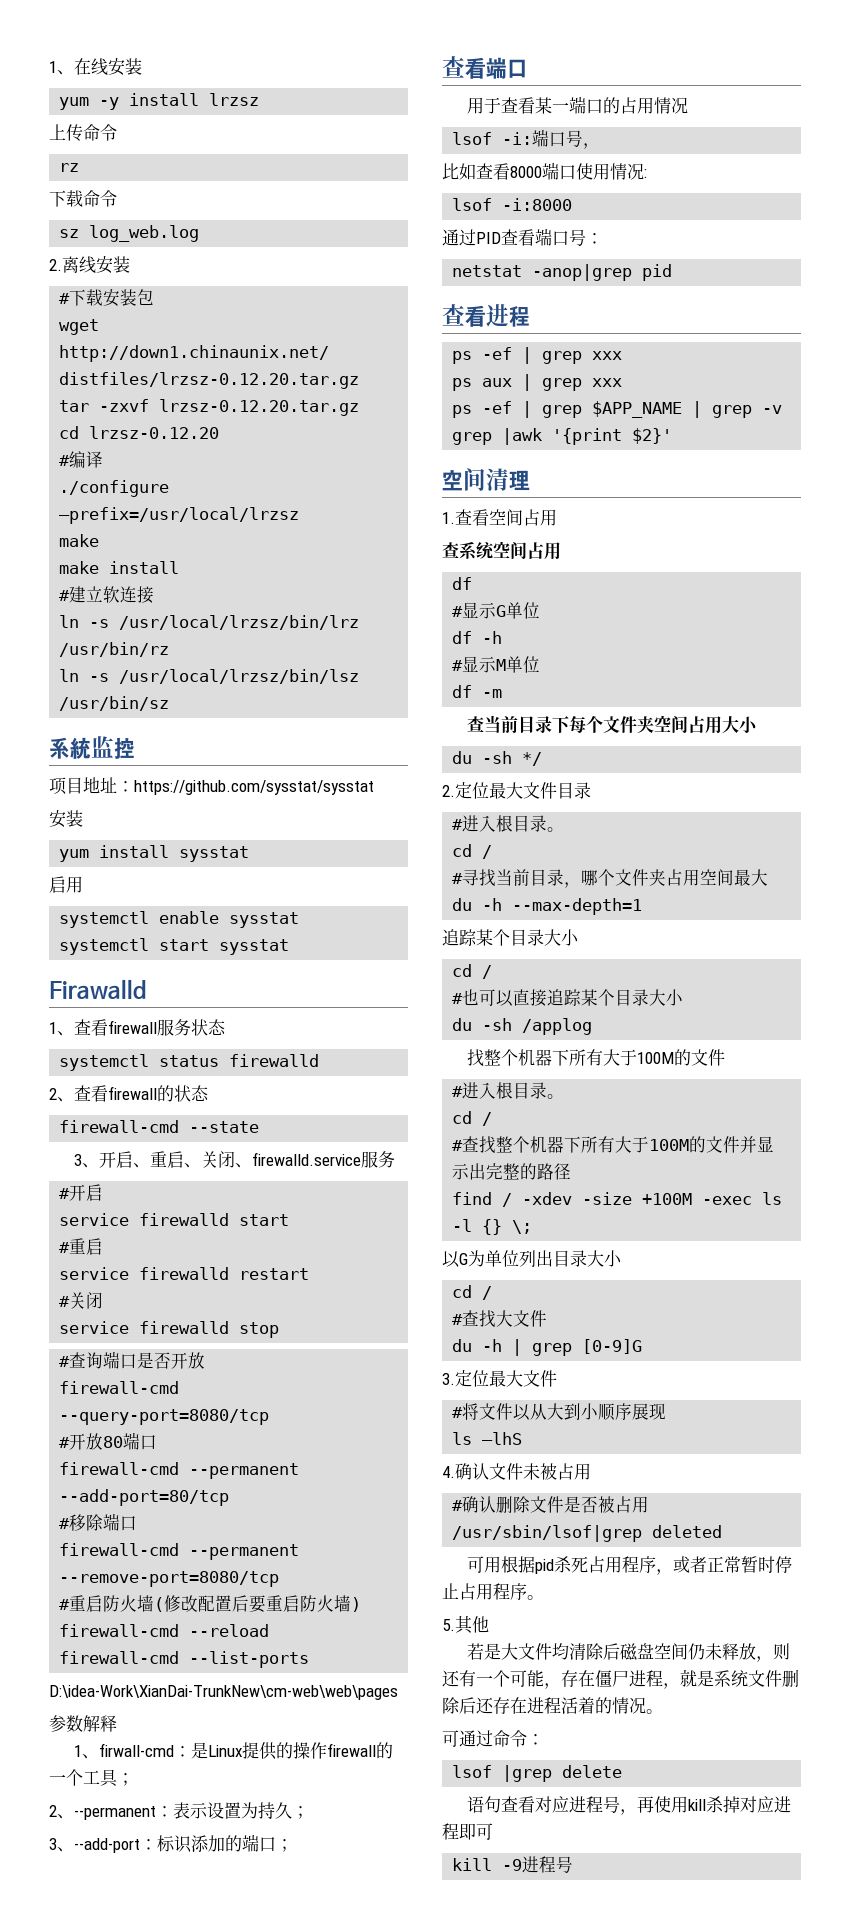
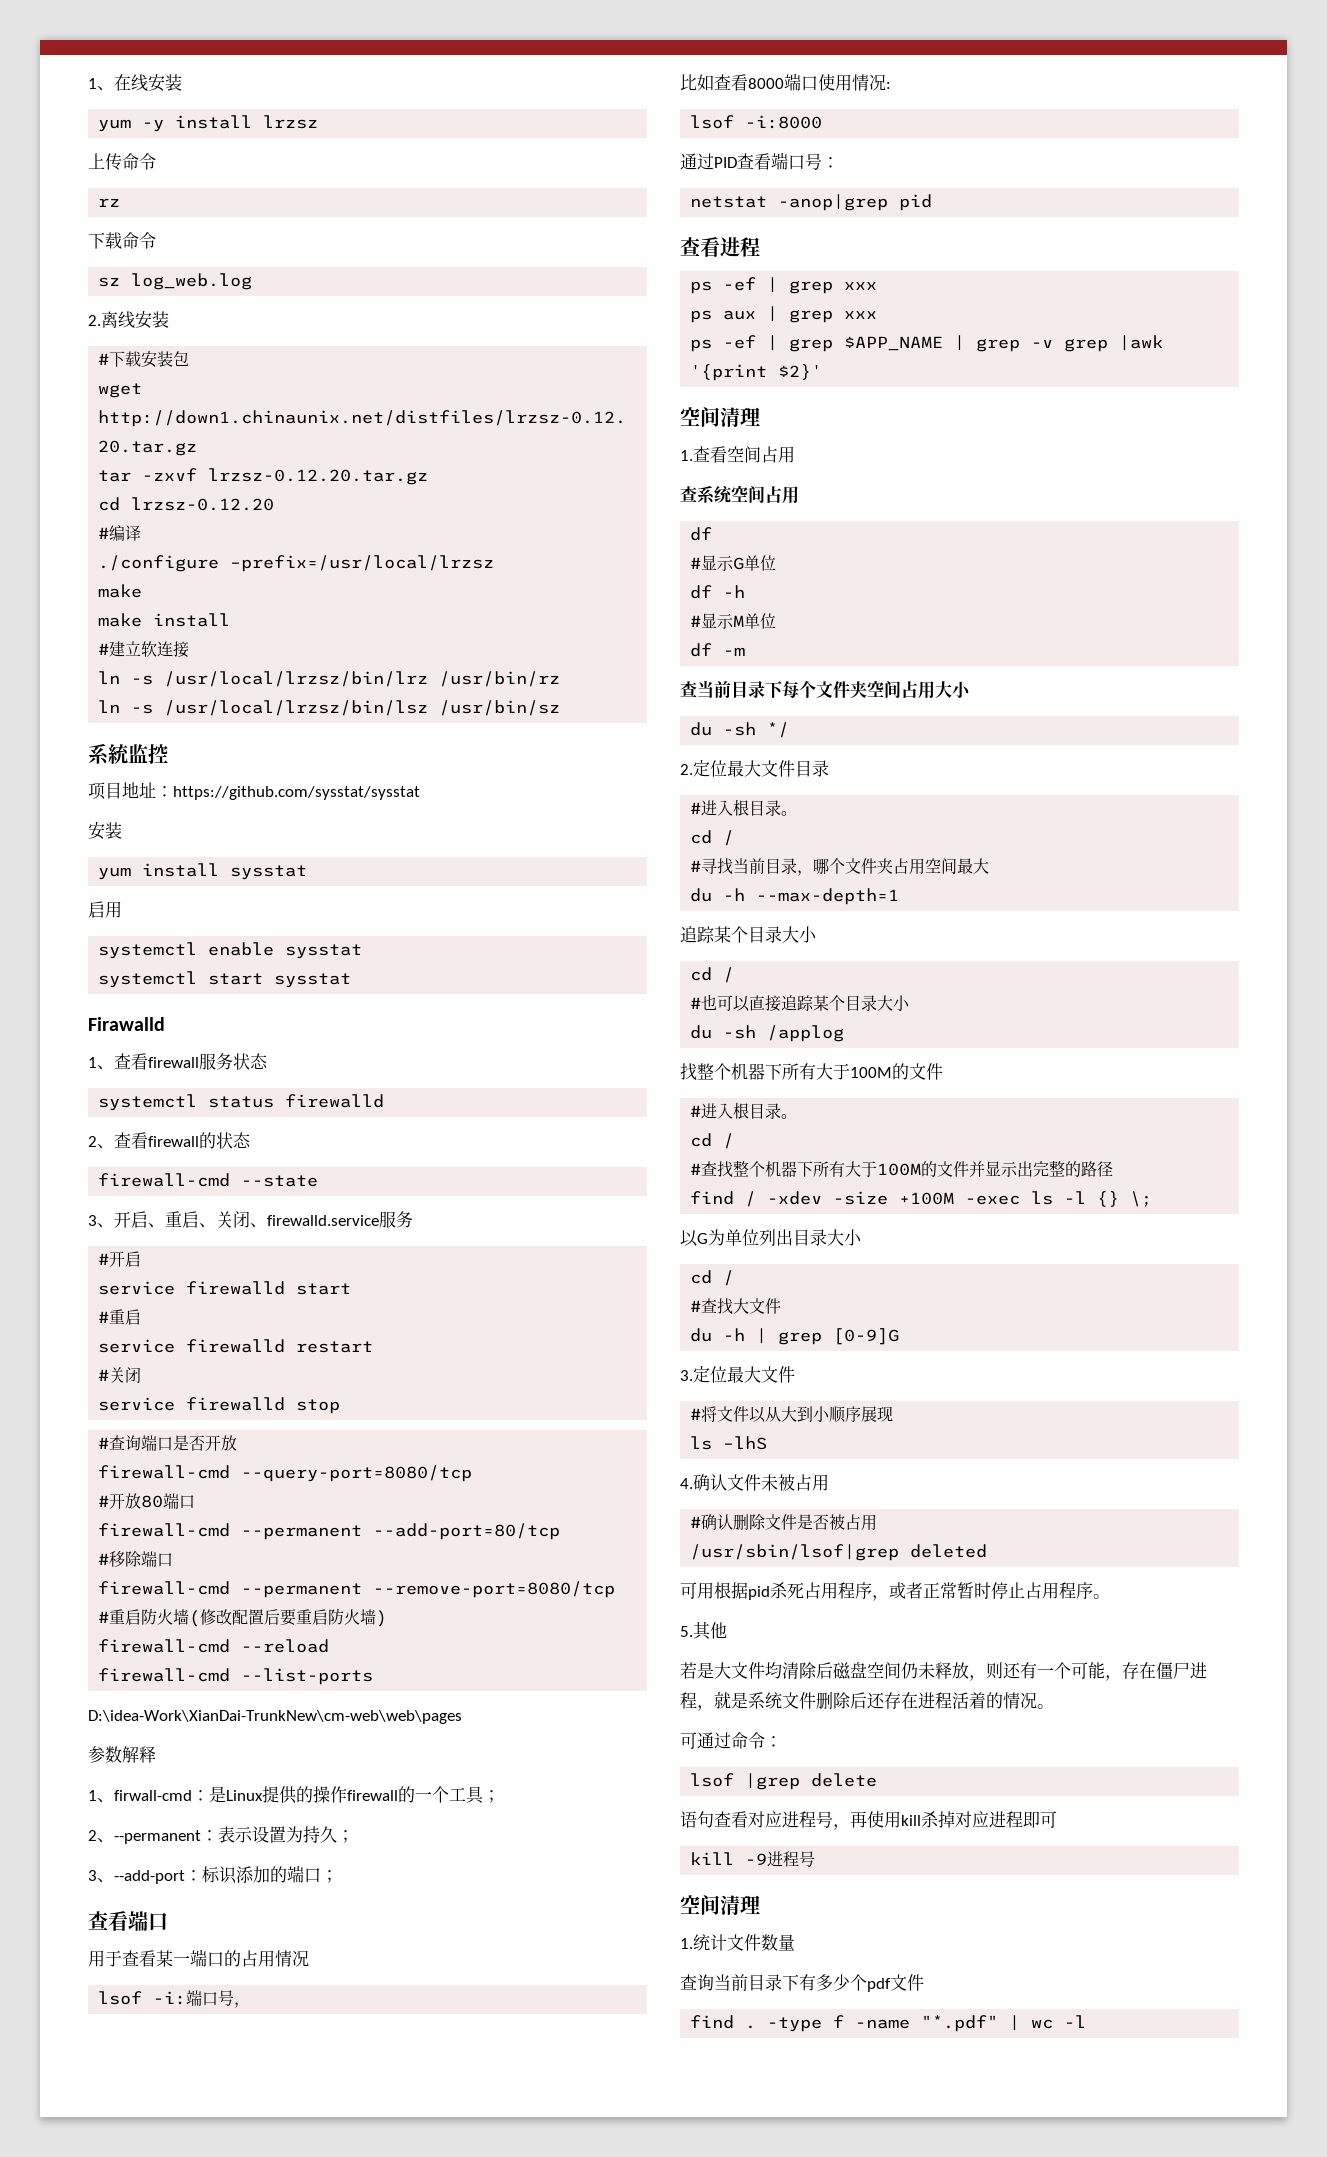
(574, 1864) none -> [680,1895,760,1915] [680,1934,795,1951] [680,1974,924,1992] [690,2015,1087,2032] // 空间清理 // 1.统计文件数量 // 查询当前目录下有多少个pdf文件 // find . -type f -name "*.pdf" | wc -l

